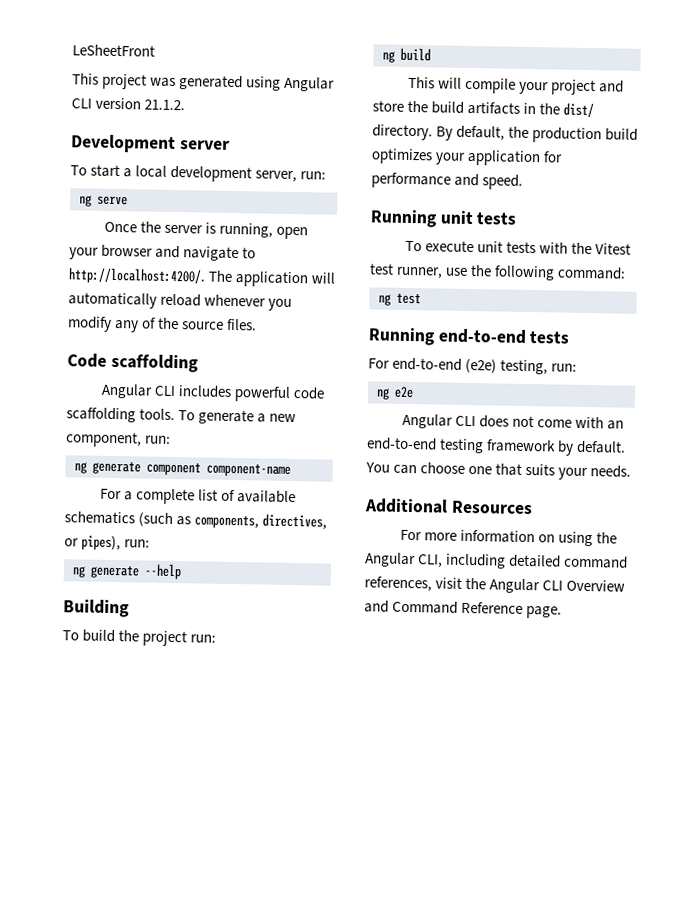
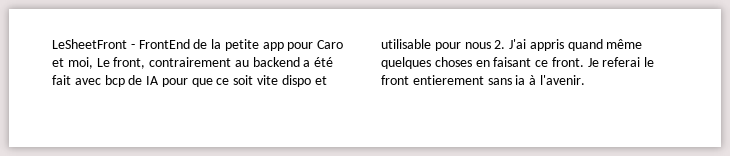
[72,73,336,92] [71,97,186,111] [70,134,230,153] [70,164,327,183] [79,195,128,207] [103,221,309,240] [69,244,257,262] [68,267,336,288] [68,292,293,312] [67,316,258,333] [67,353,199,373] [100,383,326,402] [66,407,297,425] [65,431,172,448] [74,460,291,477] [99,488,297,505] [64,511,328,530] [64,535,151,551] [72,563,182,580] [63,599,130,618] [62,629,217,647] [382,47,431,63] [407,76,625,96] [372,100,595,118] [372,124,639,144] [371,148,564,167] [371,172,524,190] [370,209,518,228] [404,240,632,255] [369,263,627,281] [378,292,421,306] [368,327,571,346] [368,357,578,375] [376,386,414,400] [401,413,625,430] [366,437,627,456] [365,462,632,481] [364,498,533,515] [399,529,618,547] [365,552,629,569] [364,576,626,594] [364,600,563,619] // This project was generated using Angular CLI version 21.1.2. // Development server // To start a local development server, run: // ng serve // Once the server is running, open your browser and navigate to http://localhost:4200/. The application will automatically reload whenever you modify any of the source files. // Code scaffolding // Angular CLI includes powerful code scaffolding tools. To generate a new component, run: // ng generate component component-name // For a complete list of available schematics (such as components, directives, or pipes), run: // ng generate --help // Building // To build the project run: // ng build // This will compile your project and store the build artifacts in the dist/ directory. By default, the production build optimizes your application for performance and speed. // Running unit tests // To execute unit tests with the Vitest test runner, use the following command: // ng test // Running end-to-end tests // For end-to-end (e2e) testing, run: // ng e2e // Angular CLI does not come with an end-to-end testing framework by default. You can choose one that suits your needs. // Additional Resources // For more information on using the Angular CLI, including detailed command references, visit the Angular CLI Overview and Command Reference page. -> [130,39,344,51] [52,57,334,69] [52,75,327,87] [381,39,643,51] [381,57,655,69] [381,75,585,85] - FrontEnd de la petite app pour Caro et moi, Le front, contrairement au backend a été fait avec bcp de IA pour que ce soit vite dispo et utilisable pour nous 2. J'ai appris quand même quelques choses en faisant ce front. Je referai le front entierement sans ia à l'avenir.

